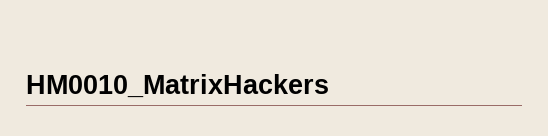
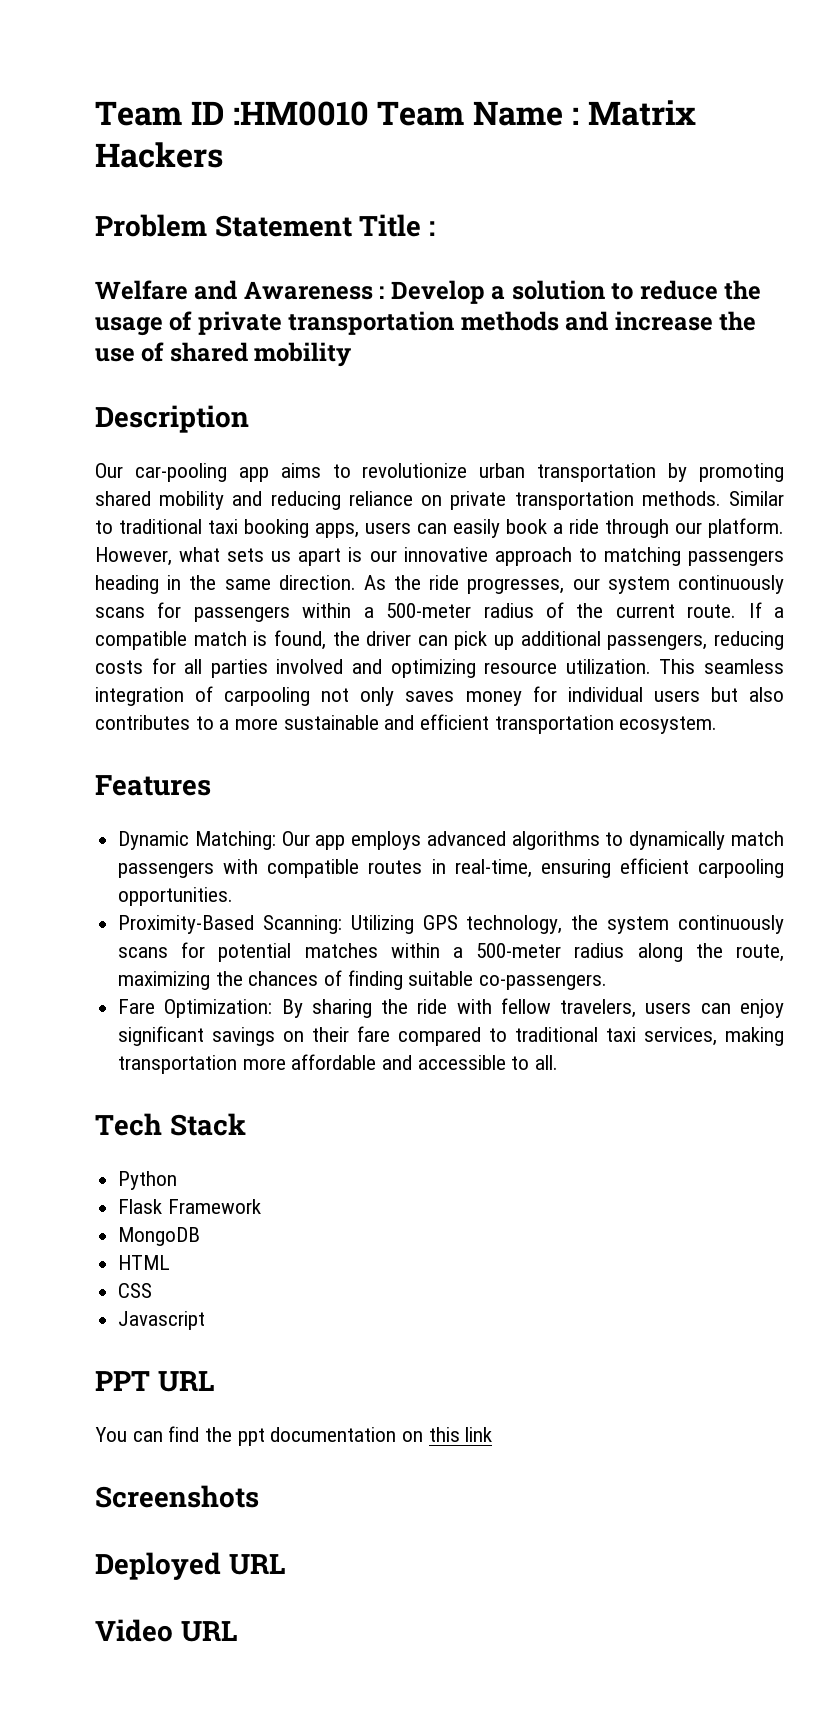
[26,74,329,98] HM0010_MatrixHackers -> [95,100,696,126] [95,142,223,168] [95,214,435,237] [95,280,762,304] [95,311,757,336] [95,342,352,367] [95,405,249,433] [95,463,785,482] [95,491,784,510] [95,518,784,538] [95,547,784,566] [95,575,784,594] [95,602,784,622] [95,630,784,650] [95,658,785,678] [95,686,784,706] [95,714,718,734] [95,775,211,796] [118,831,784,850] [118,858,784,878] [118,887,234,906] [118,915,784,934] [118,942,784,962] [118,970,608,990] [118,998,784,1018] [118,1026,784,1046] [118,1054,559,1074] [95,1113,246,1136] [118,1171,178,1190] [118,1199,261,1214] [118,1227,201,1246] [118,1255,171,1270] [118,1283,153,1298] [118,1311,206,1330] [95,1371,214,1392] [95,1426,493,1446] [95,1485,259,1508] [95,1552,285,1580] [95,1619,237,1642] Team ID :HM0010 Team Name : Matrix Hackers // Problem Statement Title : // Welfare and Awareness : Develop a solution to reduce the usage of private transportation methods and increase the use of shared mobility // Description // Our car-pooling app aims to revolutionize urban transportation by promoting shared mobility and reducing reliance on private transportation methods. Similar to traditional taxi booking apps, users can easily book a ride through our platform. However, what sets us apart is our innovative approach to matching passengers heading in the same direction. As the ride progresses, our system continuously scans for passengers within a 500-meter radius of the current route. If a compatible match is found, the driver can pick up additional passengers, reducing costs for all parties involved and optimizing resource utilization. This seamless integration of carpooling not only saves money for individual users but also contributes to a more sustainable and efficient transportation ecosystem. // Features // Dynamic Matching: Our app employs advanced algorithms to dynamically match passengers with compatible routes in real-time, ensuring efficient carpooling opportunities. // Proximity-Based Scanning: Utilizing GPS technology, the system continuously scans for potential matches within a 500-meter radius along the route, maximizing the chances of finding suitable co-passengers. // Fare Optimization: By sharing the ride with fellow travelers, users can enjoy significant savings on their fare compared to traditional taxi services, making transportation more affordable and accessible to all. // Tech Stack // Python // Flask Framework // MongoDB // HTML // CSS // Javascript // PPT URL // You can find the ppt documentation on this link // Screenshots // Deployed URL // Video URL

